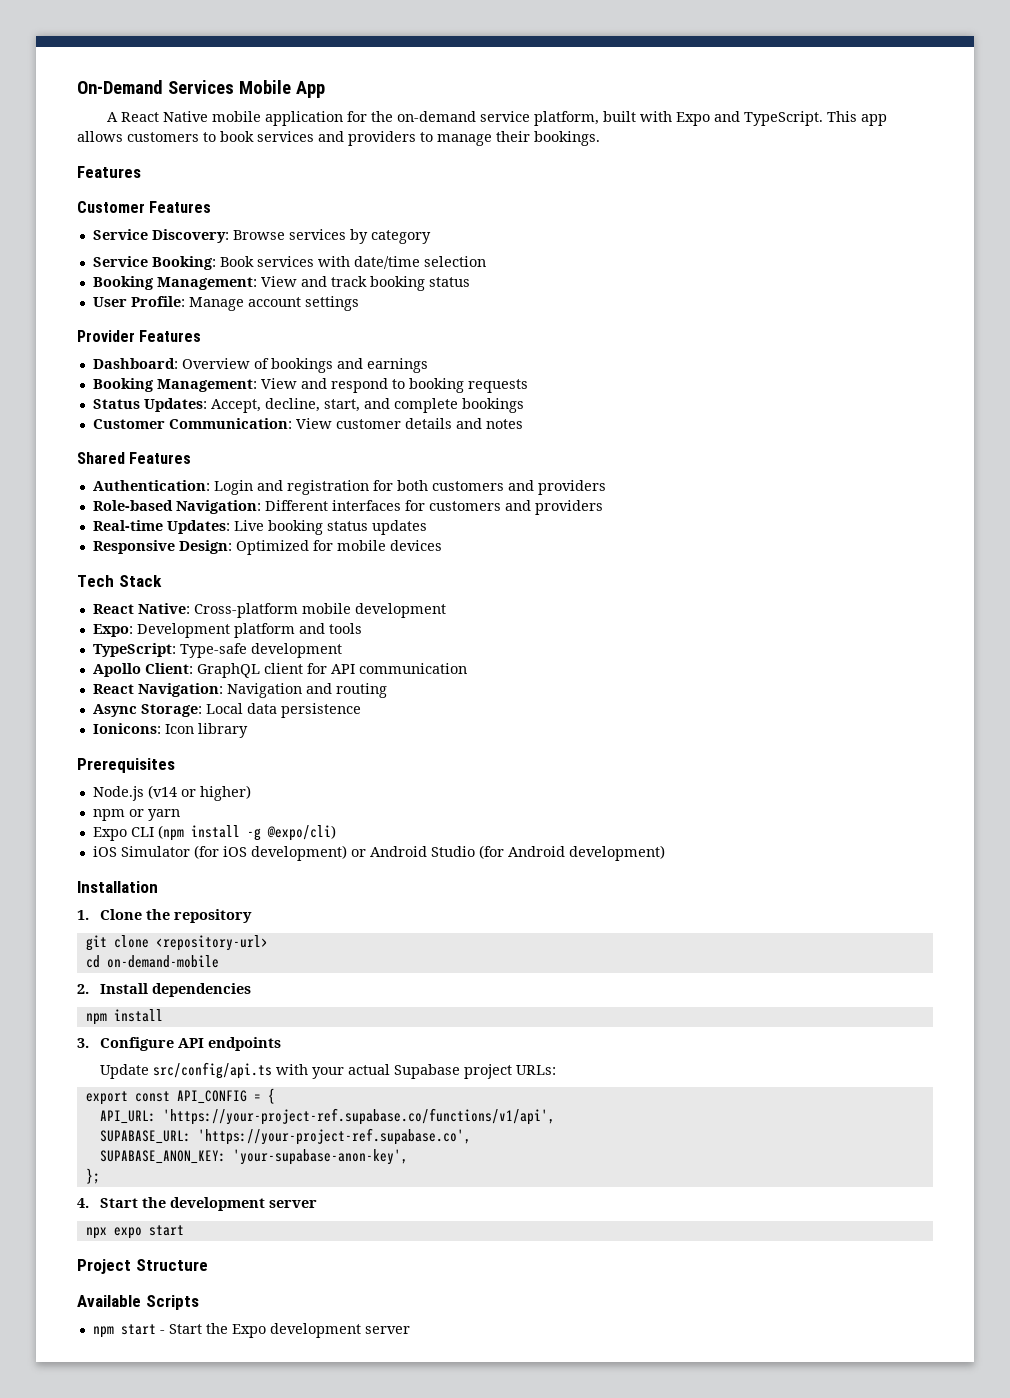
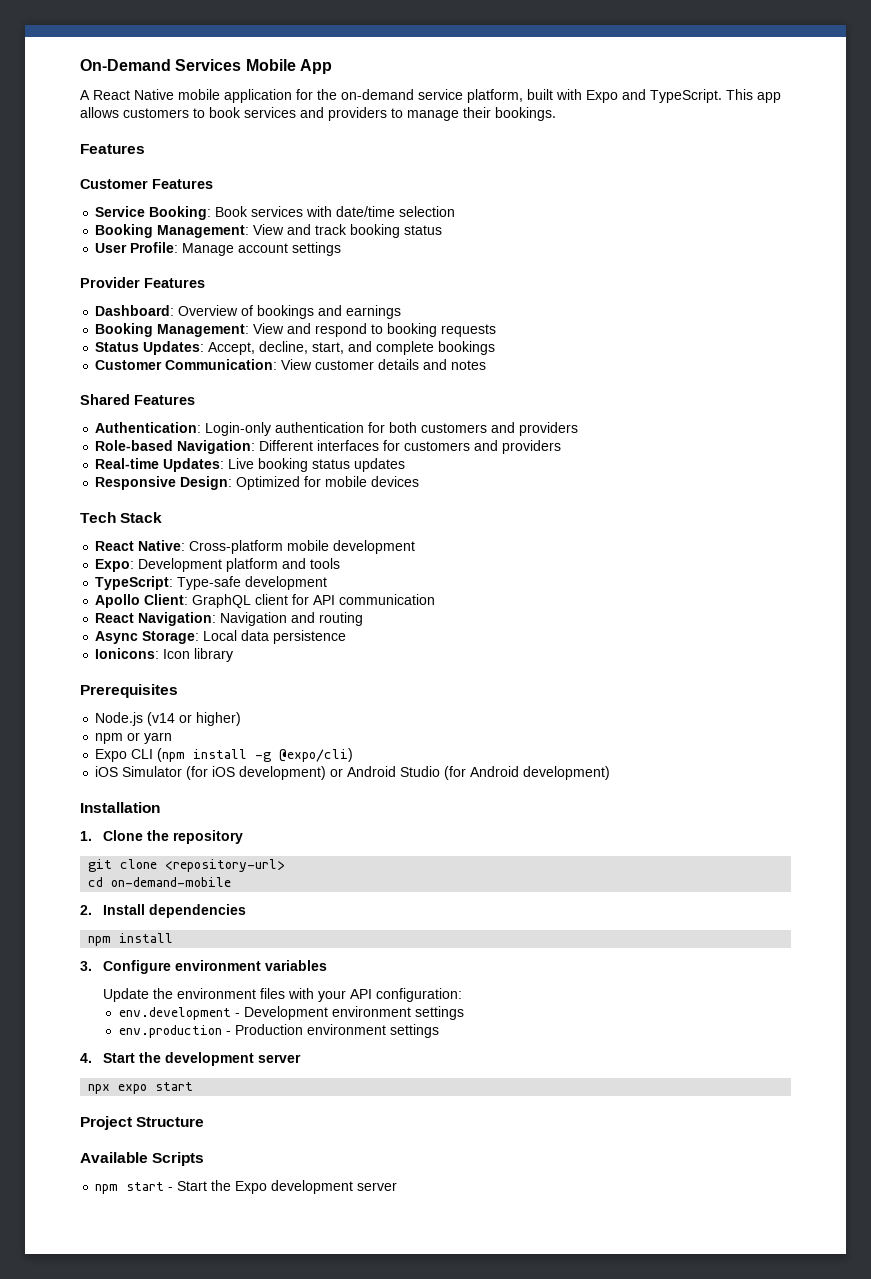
[92,229,431,244] // Service Discovery: Browse services by category -> (213, 184) none
[213,480,369,495] Login and registration -> [205,422,365,436] Login-only authentication
[177,1037,281,1051] API endpoints -> [175,960,328,971] environment variables
[152,1062,556,1079] [85,1088,275,1105] [99,1108,555,1125] [99,1128,471,1145] [99,1149,408,1165] [85,1168,100,1184] src/config/api.ts with your actual Supabase project URLs: // export const API_CONFIG = { // API_URL: 'https://your-project-ref.supabase.co/functions/v1/api', // SUPABASE_URL: 'https://your-project-ref.supabase.co', // SUPABASE_ANON_KEY: 'your-supabase-anon-key', // }; -> [153,988,463,1002] [118,1006,464,1020] [118,1024,439,1038] the environment files with your API configuration: // env.development - Development environment settings // env.production - Production environment settings

